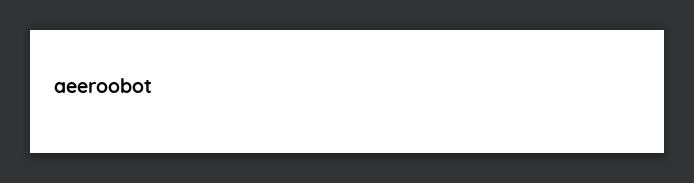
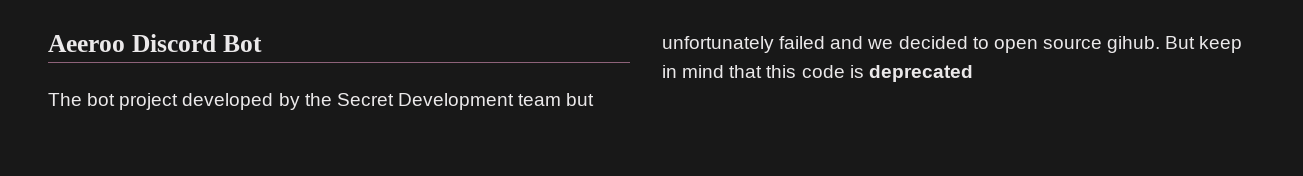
[54,78,152,93] aeeroobot -> [48,34,262,52] [48,93,595,110] [662,36,1243,53] [662,65,973,82] Aeeroo Discord Bot // The bot project developed by the Secret Development team but unfortunately failed and we decided to open source gihub. But keep in mind that this code is deprecated

